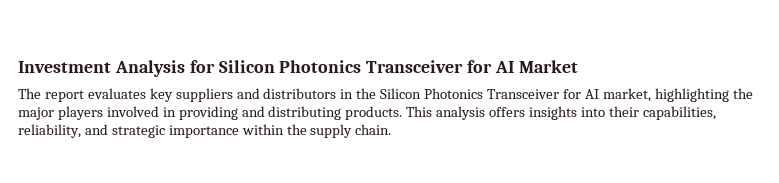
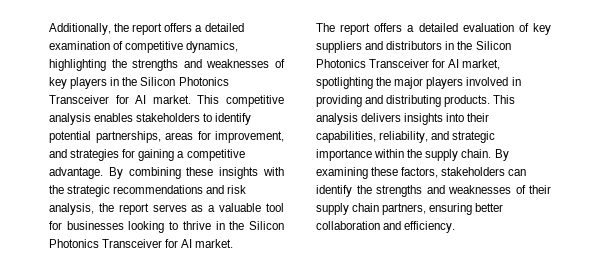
[18,60,578,77] [18,88,146,102] Investment Analysis for Silicon Photonics Transceiver for AI Market // The report evaluates -> [49,23,244,35] [49,41,239,53] [49,59,285,71] [49,77,229,89] [49,95,284,107] [49,113,252,125] [49,131,284,143] [49,149,245,161] [49,167,284,179] [49,185,247,197] [49,203,284,215] [49,221,284,233] [49,239,234,248] [316,23,529,35] Additionally, the report offers a detailed examination of competitive dynamics, highlighting the strengths and weaknesses of key players in the Silicon Photonics Transceiver for AI market. This competitive analysis enables stakeholders to identify potential partnerships, areas for improvement, and strategies for gaining a competitive advantage. By combining these insights with the strategic recommendations and risk analysis, the report serves as a valuable tool for businesses looking to thrive in the Silicon Photonics Transceiver for AI market. // The report offers a detailed evaluation of
[654,88,729,102] highlighting -> [316,77,373,89] spotlighting
[489,107,526,117] offers -> [361,113,402,122] delivers
(392, 129) none -> [494,149,509,161] [316,167,527,179] [316,185,551,197] [316,203,504,215] [316,221,456,233] By examining these factors, stakeholders can identify the strengths and weaknesses of their supply chain partners, ensuring better collaboration and efficiency.

